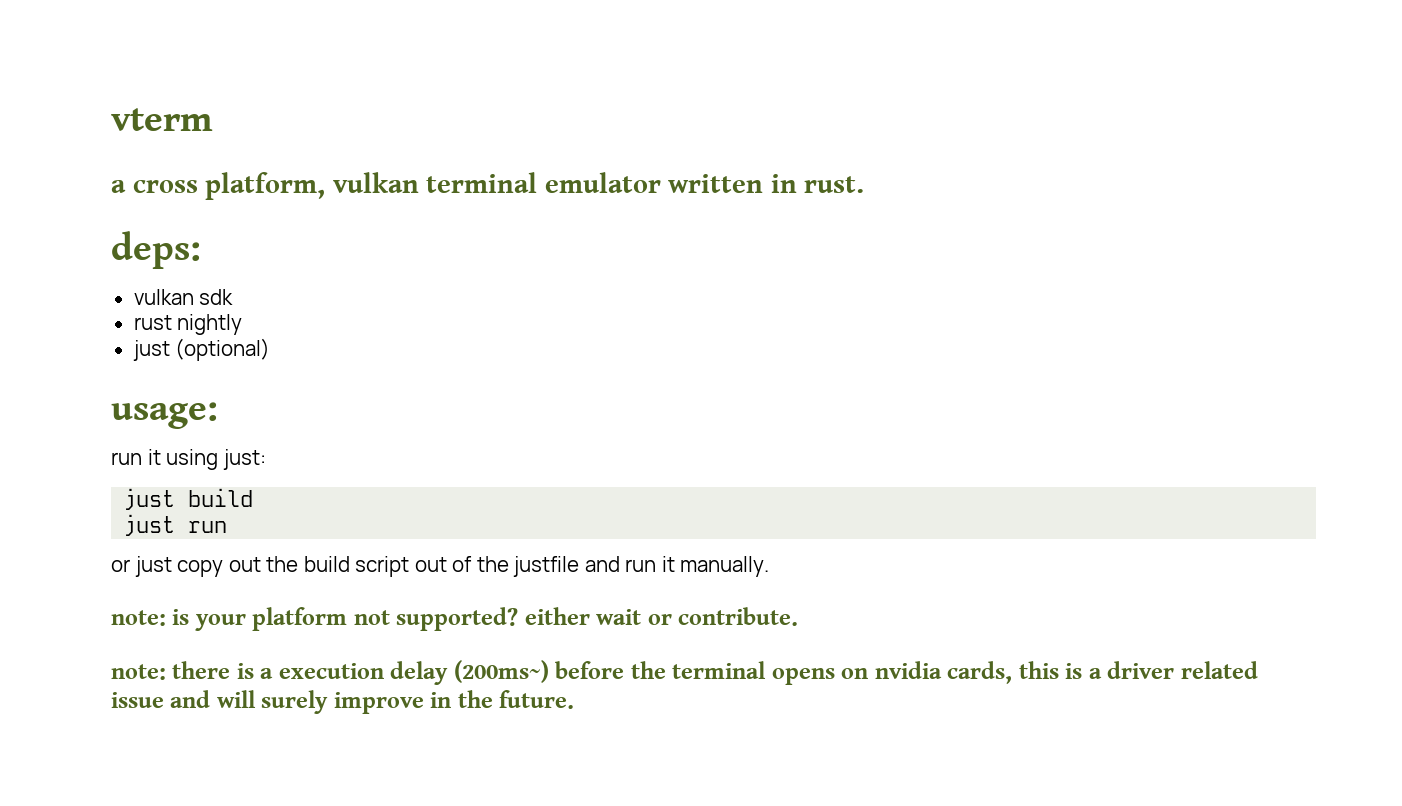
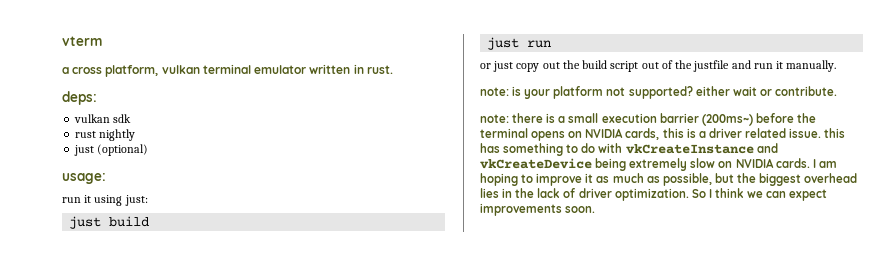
[278,661,449,685] execution delay -> [568,113,699,123] small execution barrier
[874,661,942,679] nvidia -> [585,128,624,138] NVIDIA
[111,690,575,714] issue and will surely improve in the future. -> [789,128,846,138] [480,143,778,156] [480,158,837,171] [480,173,858,186] [480,188,828,201] [480,203,596,216] issue. this has something to do with vkCreateInstance and vkCreateDevice being extremely slow on NVIDIA cards. I am hoping to improve it as much as possible, but the biggest overhead lies in the lack of driver optimization. So I think we can expect improvements soon.

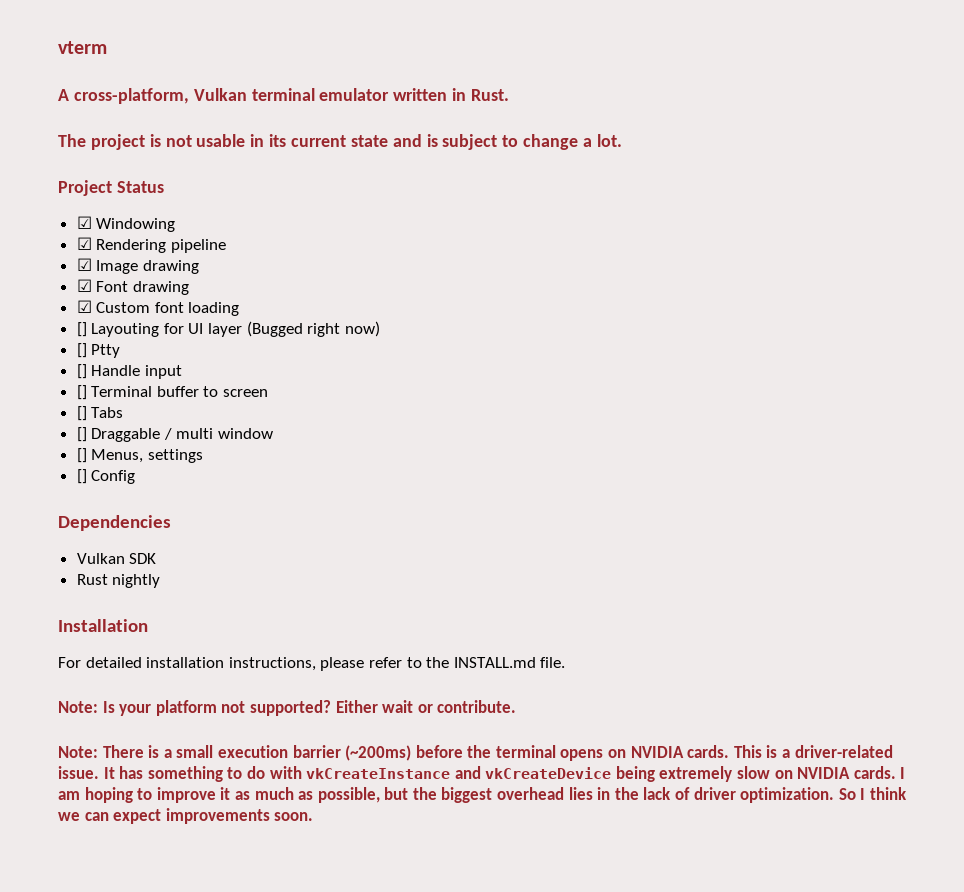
[62,64,393,77] [62,91,97,105] [74,114,132,123] [75,129,136,141] [74,144,149,156] [62,173,106,184] [62,195,148,206] [69,216,150,229] [487,37,552,50] [480,60,837,72] [480,86,522,96] a cross platform, vulkan terminal emulator written in rust. // deps: // vulkan sdk // rust nightly // just (optional) // usage: // run it using just: // just build // just run // or just copy out the build script out of the justfile and run it manually. // note: is -> [58,88,510,104] [58,134,622,150] [58,180,164,196] [76,216,176,232] [76,237,226,253] [76,258,199,274] [76,279,189,295] [76,300,240,316] [76,321,380,337] [76,343,121,358] [76,364,182,379] [76,385,269,400] [76,406,124,421] [76,427,274,442] [76,448,203,463] [76,469,136,484] [58,515,171,531] [76,553,157,564] [76,574,161,588] [58,619,148,632] [58,657,566,671] [58,701,115,713] A cross-platform, Vulkan terminal emulator written in Rust. // The project is not usable in its current state and is subject to change a lot. // Project Status // ☑ Windowing // ☑ Rendering pipeline // ☑ Image drawing // ☑ Font drawing // ☑ Custom font loading // [] Layouting for UI layer (Bugged right now) // [] Ptty // [] Handle input // [] Terminal buffer to screen // [] Tabs // [] Draggable / multi window // [] Menus, settings // [] Config // Dependencies // Vulkan SDK // Rust nightly // Installation // For detailed installation instructions, please refer to the INSTALL.md file. // Note: Is
[695,86,730,96] either -> [335,700,378,713] Either
[480,113,544,123] note: there -> [58,745,144,758] Note: There
[701,114,753,126] (200ms~) -> [345,745,412,761] (~200ms)
[625,128,846,140] cards, this is a driver related issue. this -> [687,745,893,758] [58,766,115,779] cards. This is a driver-related issue. It

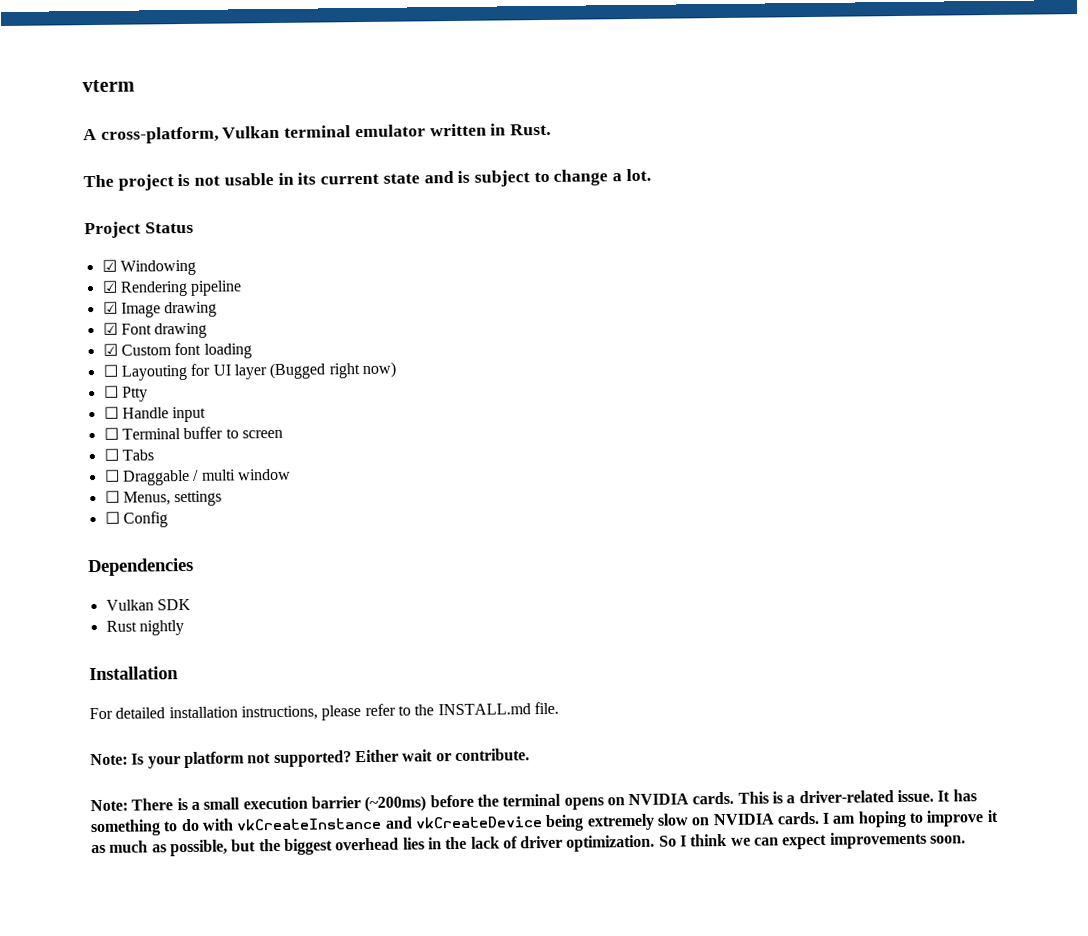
[76,322,87,337] [] -> [102,364,118,377] ☐
[76,343,87,358] [] -> [103,385,119,398] ☐
[76,364,87,379] [] -> [103,406,119,419] ☐
[76,385,87,400] [] -> [103,427,119,440] ☐
[76,406,87,421] [] -> [103,448,119,461] ☐
[76,427,87,442] [] -> [103,469,120,482] ☐
[76,448,87,463] [] -> [104,490,120,503] ☐
[76,469,87,484] [] -> [104,511,120,524] ☐

